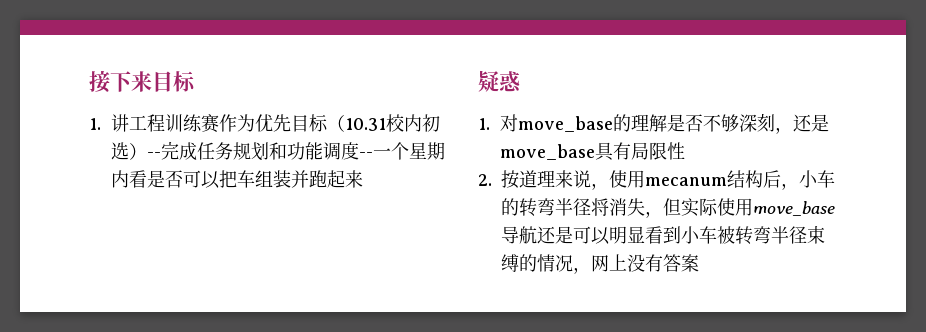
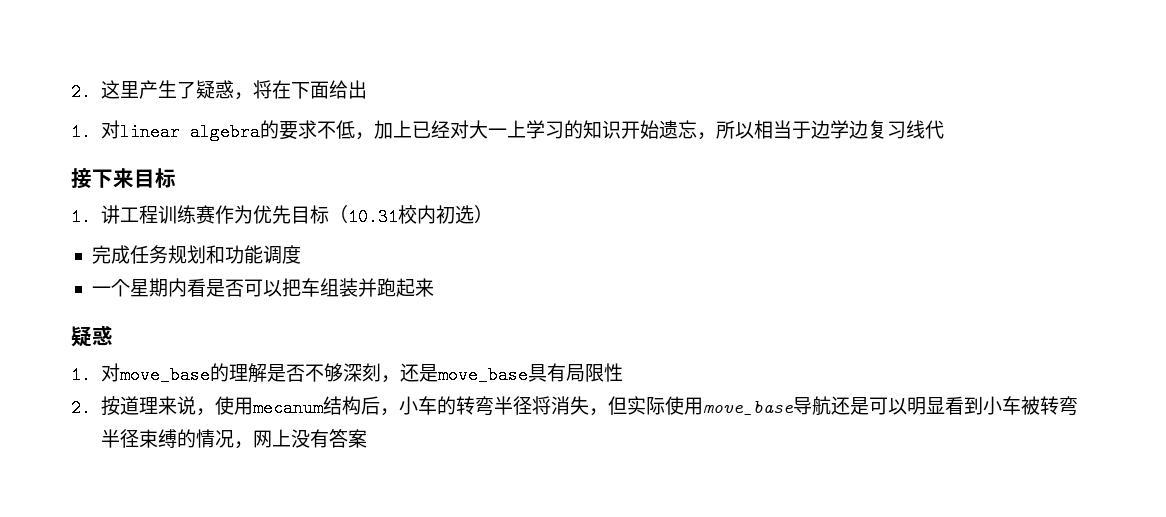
(89, 81) none -> [71,80,367,101] [71,120,944,141] 2.这里产生了疑惑，将在下面给出 // 1.对linear algebra的要求不低，加上已经对大一上学习的知识开始遗忘，所以相当于边学边复习线代 //
[146,152,161,158] -- -> (493, 214) //
[358,152,373,158] -- -> (301, 254) //

